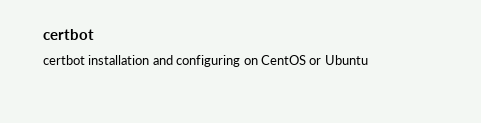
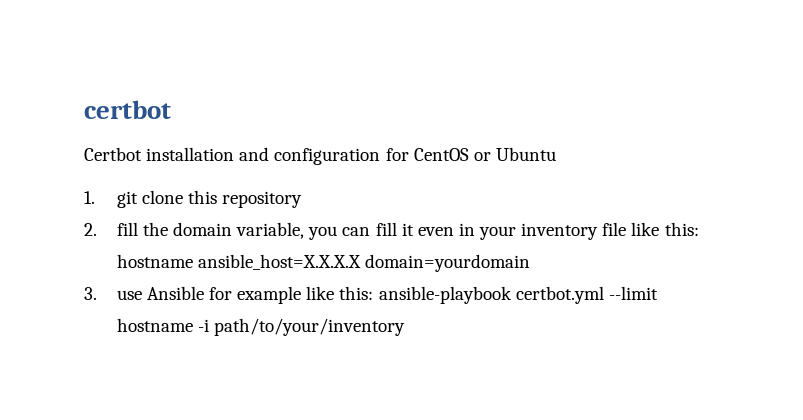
[43,55,85,65] certbot -> [84,147,142,161] Certbot
[176,55,258,67] configuring on -> [274,148,409,165] configuration for
(368, 60) none -> [84,190,303,208] [84,222,699,240] [116,254,530,272] [84,286,658,304] [116,318,405,336] // 1. git clone this repository // 2. fill the domain variable, you can fill it even in your inventory file like this: hostname ansible_host=X.X.X.X domain=yourdomain // 3. use Ansible for example like this: ansible-playbook certbot.yml --limit hostname -i path/to/your/inventory

